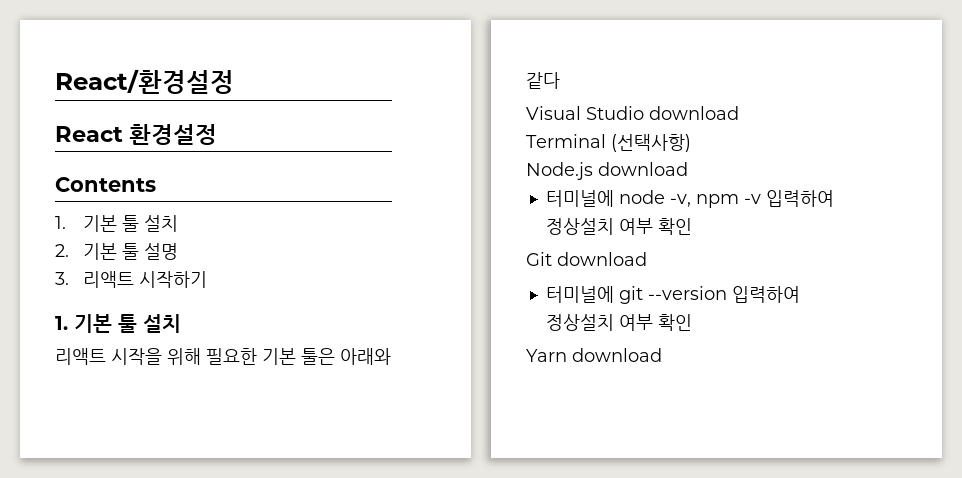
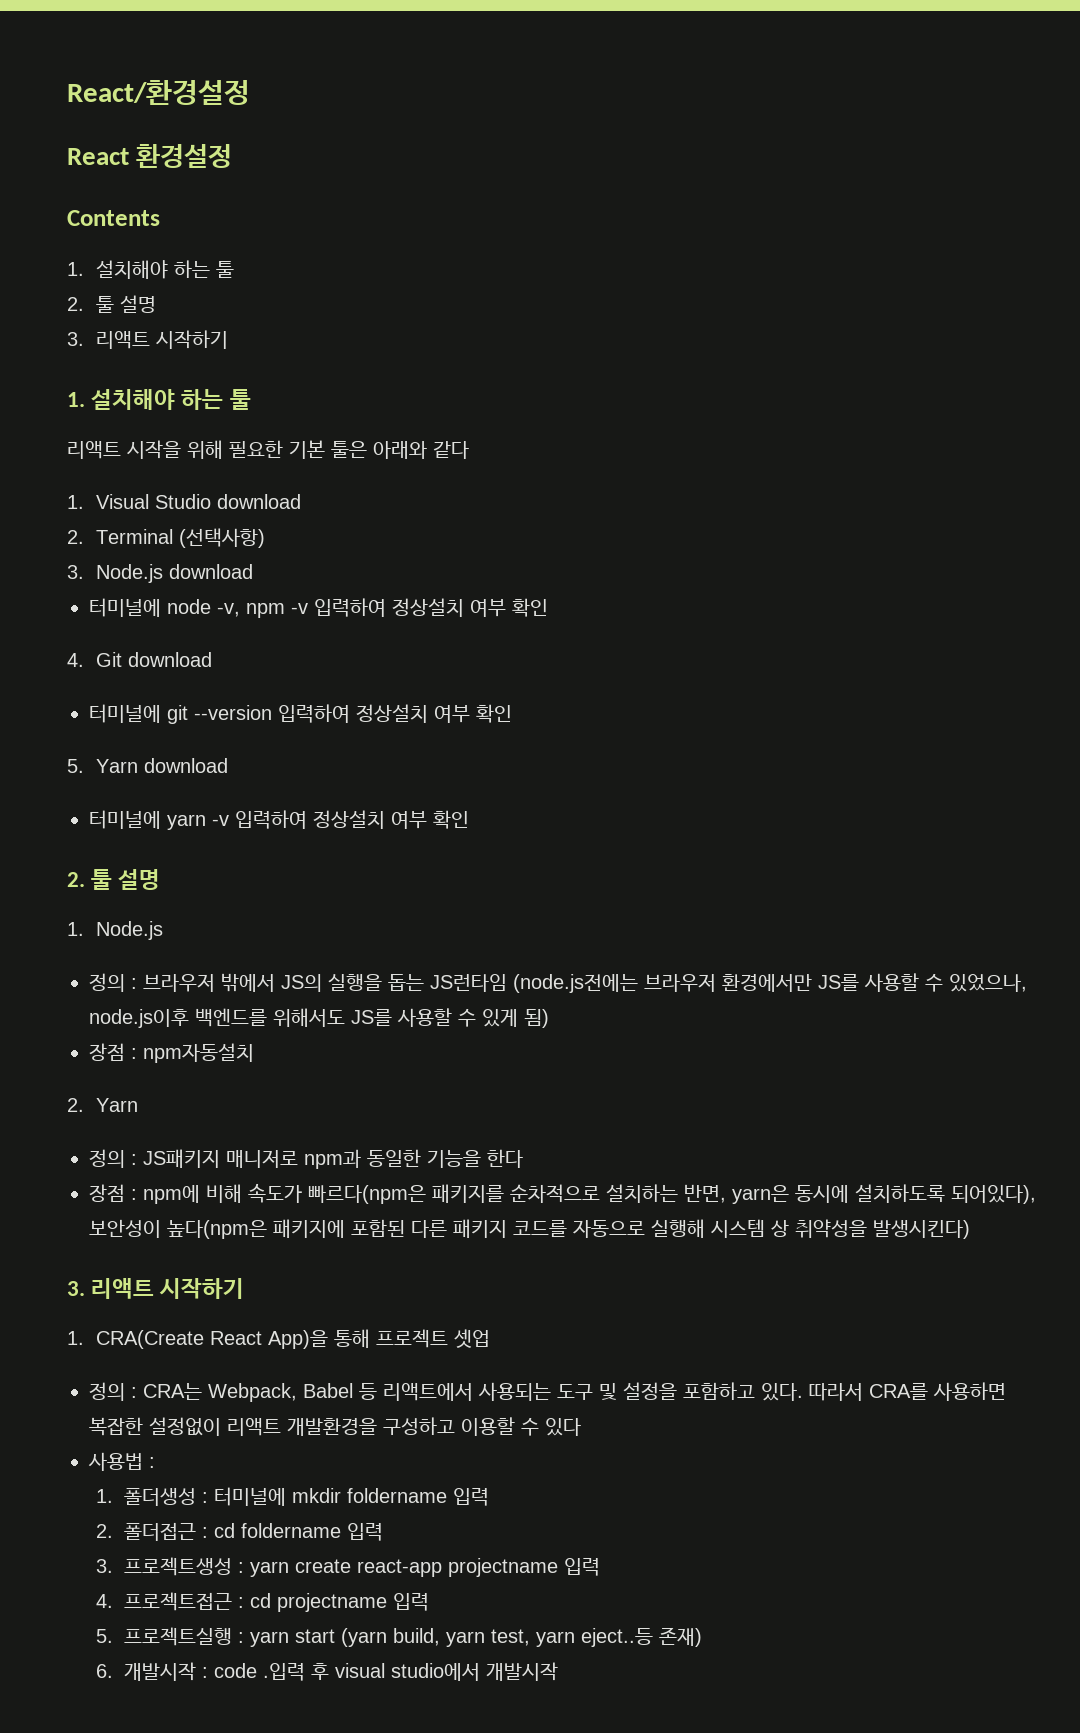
[82,215,178,232] [55,243,117,260] 기본 툴 설치 // 2. 기본 -> [95,260,234,279] [67,297,84,311] 설치해야 하는 툴 // 2.
[74,314,181,333] 기본 툴 설치 -> [91,389,251,410] 설치해야 하는 툴
(560, 80) none -> [67,495,84,509] 1.
(739, 113) none -> [67,530,84,544] 2.
(691, 143) none -> [67,565,84,579] 3.
(692, 226) none -> [67,653,84,667] 4.
(692, 322) none -> [67,759,84,773] 5.
(662, 355) none -> [89,810,469,830] [67,869,161,890] [67,921,163,940] [89,973,1027,993] [89,1008,549,1028] [89,1043,254,1063] [67,1098,138,1112] [89,1149,523,1169] [89,1183,1036,1204] [89,1219,970,1239] [67,1278,245,1299] [67,1329,490,1349] [89,1382,1006,1402] [89,1417,581,1436] [88,1452,155,1471] [95,1487,490,1506] [95,1522,384,1541] [95,1557,601,1577] [95,1592,430,1612] [95,1627,703,1647] [95,1662,559,1681] // 터미널에 yarn -v 입력하여 정상설치 여부 확인 // 2. 툴 설명 // 1. Node.js // 정의 : 브라우저 밖에서 JS의 실행을 돕는 JS런타임 (node.js전에는 브라우저 환경에서만 JS를 사용할 수 있었으나, node.js이후 백엔드를 위해서도 JS를 사용할 수 있게 됨) // 장점 : npm자동설치 // 2. Yarn // 정의 : JS패키지 매니저로 npm과 동일한 기능을 한다 // 장점 : npm에 비해 속도가 빠르다(npm은 패키지를 순차적으로 설치하는 반면, yarn은 동시에 설치하도록 되어있다), 보안성이 높다(npm은 패키지에 포함된 다른 패키지 코드를 자동으로 실행해 시스템 상 취약성을 발생시킨다) // 3. 리액트 시작하기 // 1. CRA(Create React App)을 통해 프로젝트 셋업 // 정의 : CRA는 Webpack, Babel 등 리액트에서 사용되는 도구 및 설정을 포함하고 있다. 따라서 CRA를 사용하면 복잡한 설정없이 리액트 개발환경을 구성하고 이용할 수 있다 // 사용법 : // 1. 폴더생성 : 터미널에 mkdir foldername 입력 // 2. 폴더접근 : cd foldername 입력 // 3. 프로젝트생성 : yarn create react-app projectname 입력 // 4. 프로젝트접근 : cd projectname 입력 // 5. 프로젝트실행 : yarn start (yarn build, yarn test, yarn eject..등 존재) // 6. 개발시작 : code .입력 후 visual studio에서 개발시작

